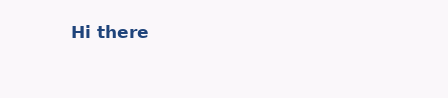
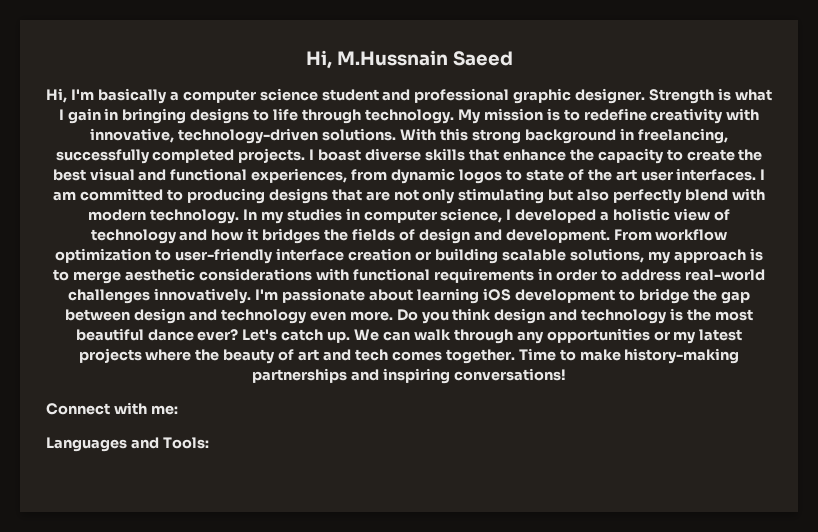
[71,25,149,38] Hi there -> [305,50,513,69] [46,88,772,104] [58,108,760,124] [90,128,728,144] [55,148,763,164] [52,168,766,184] [53,188,765,204] [88,208,730,224] [90,228,728,244] [55,248,763,264] [53,268,765,284] [68,288,750,304] [65,308,753,324] [75,328,743,344] [78,348,740,364] [252,368,566,384] [46,402,178,415] [46,437,209,452] Hi, M.Hussnain Saeed // Hi, I'm basically a computer science student and professional graphic designer. Strength is what I gain in bringing designs to life through technology. My mission is to redefine creativity with innovative, technology-driven solutions. With this strong background in freelancing, successfully completed projects. I boast diverse skills that enhance the capacity to create the best visual and functional experiences, from dynamic logos to state of the art user interfaces. I am committed to producing designs that are not only stimulating but also perfectly blend with modern technology. In my studies in computer science, I developed a holistic view of technology and how it bridges the fields of design and development. From workflow optimization to user-friendly interface creation or building scalable solutions, my approach is to merge aesthetic considerations with functional requirements in order to address real-world challenges innovatively. I'm passionate about learning iOS development to bridge the gap between design and technology even more. Do you think design and technology is the most beautiful dance ever? Let's catch up. We can walk through any opportunities or my latest projects where the beauty of art and tech comes together. Time to make history-making partnerships and inspiring conversations! // Connect with me: // Languages and Tools:

